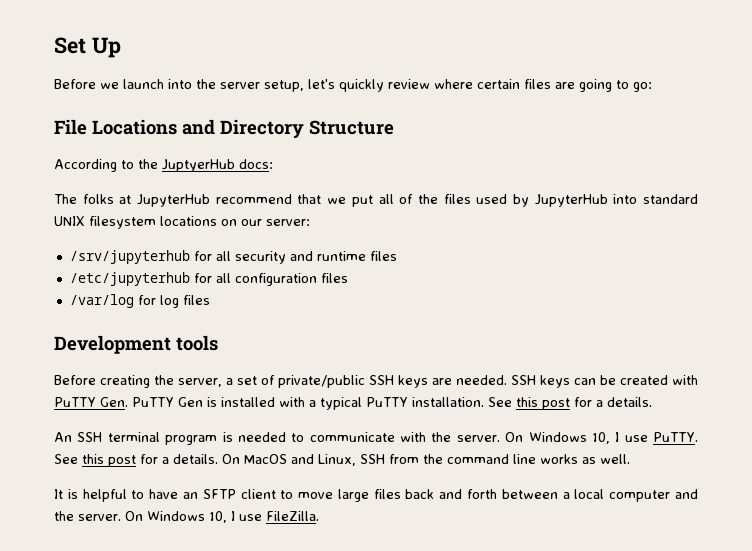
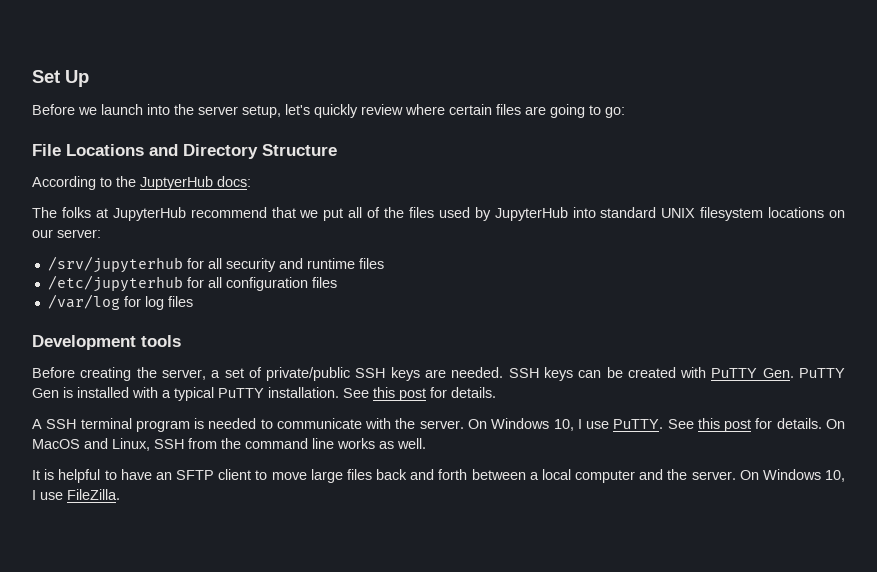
[596,400,603,407] a -> (447, 392) none
[54,432,72,442] An -> [32,419,42,429] A
[162,457,169,464] a -> (773, 423) none

